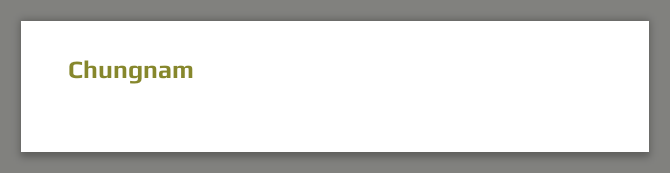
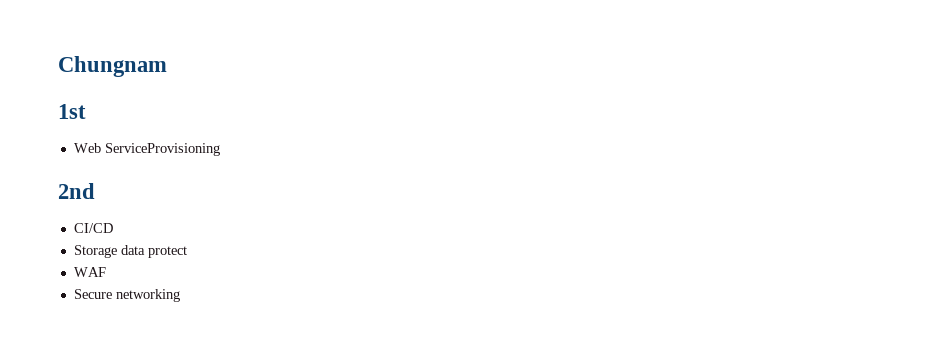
(194, 72) none -> [58,104,86,119] [73,143,220,156] [58,183,95,199] [73,223,113,233] [73,245,187,258] [73,267,106,277] [73,289,180,302] // 1st // Web ServiceProvisioning // 2nd // CI/CD // Storage data protect // WAF // Secure networking

